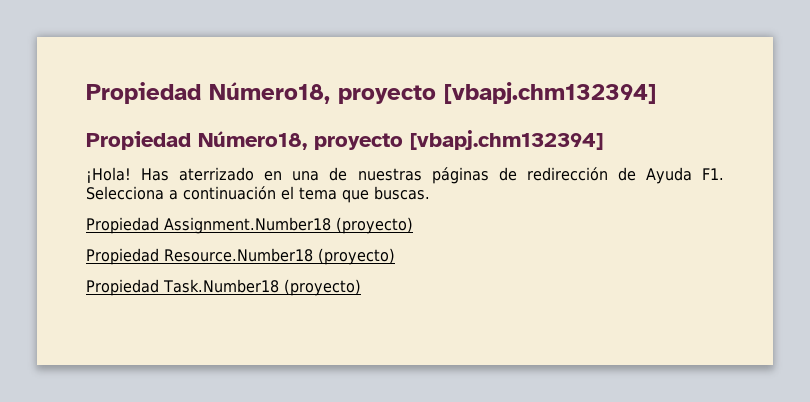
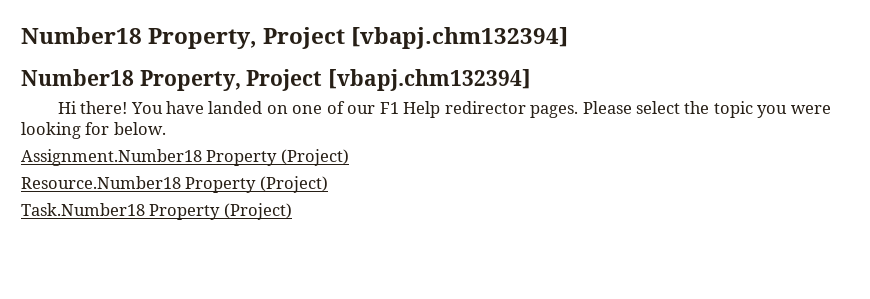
[86,82,656,104] [86,130,603,150] [86,167,724,184] [86,186,430,203] [86,217,413,234] [86,248,395,265] [86,279,361,296] Propiedad Número18, proyecto [vbapj.chm132394] // Propiedad Número18, proyecto [vbapj.chm132394] // ¡Hola! Has aterrizado en una de nuestras páginas de redirección de Ayuda F1. Selecciona a continuación el tema que buscas. // Propiedad Assignment.Number18 (proyecto) // Propiedad Resource.Number18 (proyecto) // Propiedad Task.Number18 (proyecto) -> [21,27,569,49] [21,69,532,91] [57,101,831,118] [21,122,166,139] [21,149,349,166] [21,176,328,193] [21,203,292,220] Number18 Property, Project [vbapj.chm132394] // Number18 Property, Project [vbapj.chm132394] // Hi there! You have landed on one of our F1 Help redirector pages. Please select the topic you were looking for below. // Assignment.Number18 Property (Project) // Resource.Number18 Property (Project) // Task.Number18 Property (Project)

